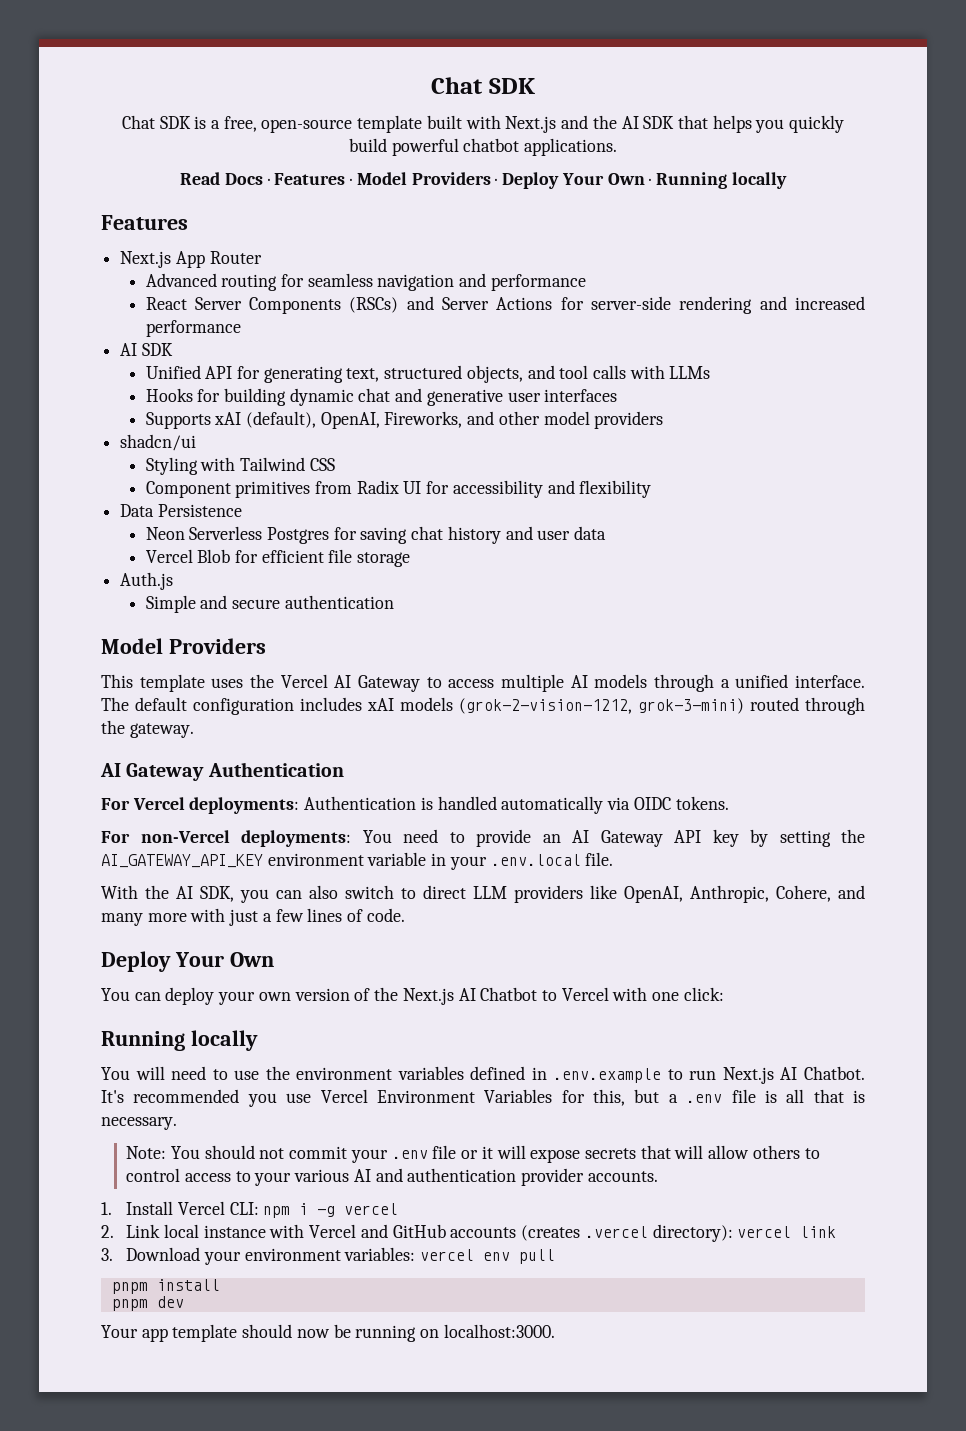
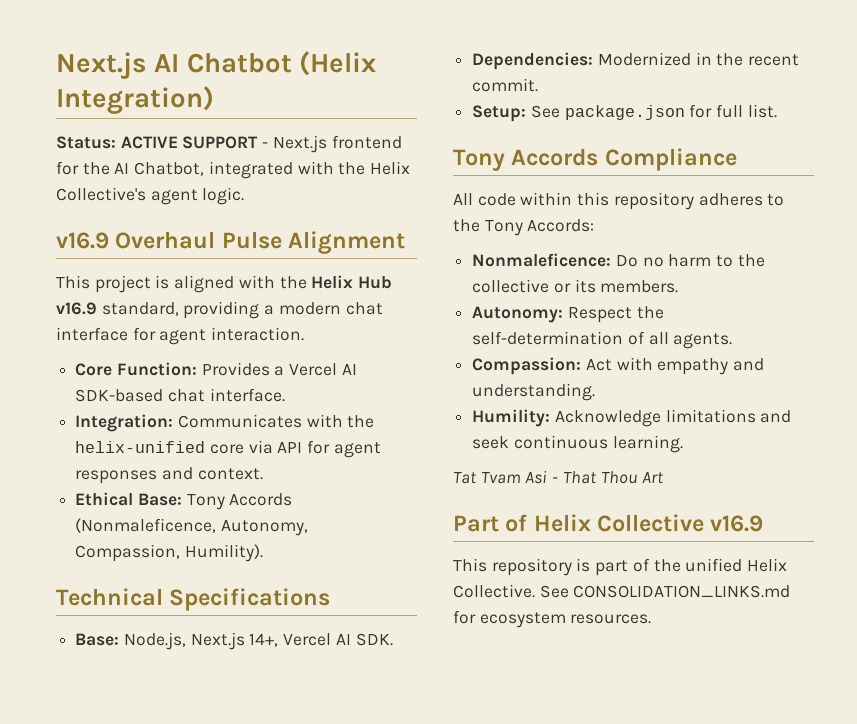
[431,77,535,94] [121,115,845,133] [348,138,618,156] [180,172,787,189] [101,215,188,230] [120,251,262,268] [145,273,586,291] [145,296,865,314] [145,320,241,337] [120,343,173,356] [145,365,711,383] [145,388,618,406] [145,411,664,429] [120,434,197,451] [145,457,335,475] [145,480,652,498] [120,504,242,517] [145,526,607,544] [145,549,411,567] [120,572,174,590] [145,595,394,613] [101,638,266,654] [101,674,865,692] [101,697,865,715] [101,720,194,738] [100,762,344,781] [101,796,729,814] [101,829,865,847] [101,852,614,870] [101,885,865,903] [101,908,405,926] [101,951,274,972] [101,987,724,1005] [101,1030,258,1051] [101,1066,865,1084] [101,1089,865,1107] [101,1117,177,1130] [126,1145,820,1163] [126,1168,658,1186] [101,1201,399,1218] [101,1224,837,1242] [101,1247,556,1265] [111,1279,220,1294] [111,1296,184,1311] [101,1324,555,1342] Chat SDK // Chat SDK is a free, open-source template built with Next.js and the AI SDK that helps you quickly build powerful chatbot applications. // Read Docs · Features · Model Providers · Deploy Your Own · Running locally // Features // Next.js App Router // Advanced routing for seamless navigation and performance // React Server Components (RSCs) and Server Actions for server-side rendering and increased performance // AI SDK // Unified API for generating text, structured objects, and tool calls with LLMs // Hooks for building dynamic chat and generative user interfaces // Supports xAI (default), OpenAI, Fireworks, and other model providers // shadcn/ui // Styling with Tailwind CSS // Component primitives from Radix UI for accessibility and flexibility // Data Persistence // Neon Serverless Postgres for saving chat history and user data // Vercel Blob for efficient file storage // Auth.js // Simple and secure authentication // Model Providers // This template uses the Vercel AI Gateway to access multiple AI models through a unified interface. The default configuration includes xAI models (grok-2-vision-1212, grok-3-mini) routed through the gateway. // AI Gateway Authentication // For Vercel deployments: Authentication is handled automatically via OIDC tokens. // For non-Vercel deployments: You need to provide an AI Gateway API key by setting the AI_GATEWAY_API_KEY environment variable in your .env.local file. // With the AI SDK, you can also switch to direct LLM providers like OpenAI, Anthropic, Cohere, and many more with just a few lines of code. // Deploy Your Own // You can deploy your own version of the Next.js AI Chatbot to Vercel with one click: // Running locally // You will need to use the environment variables defined in .env.example to run Next.js AI Chatbot. It's recommended you use Vercel Environment Variables for this, but a .env file is all that is necessary. // Note: You should not commit your .env file or it will expose secrets that will allow others to control access to your various AI and authentication provider accounts. // 1. Install Vercel CLI: npm i -g vercel // 2. Link local instance with Vercel and GitHub accounts (creates .vercel directory): vercel link // 3. Download your environment variables: vercel env pull // pnpm install // pnpm dev // Your app template should now be running on localhost:3000. -> [56,51,377,79] [56,86,214,114] [56,135,402,153] [56,161,411,179] [56,187,245,205] [56,231,406,254] [56,275,393,293] [56,301,383,319] [56,327,305,345] [75,362,357,376] [75,388,285,402] [75,414,375,432] [75,440,381,458] [75,467,263,484] [75,492,293,510] [75,518,308,536] [75,544,263,562] [56,588,331,611] [75,632,393,650] [472,52,800,70] [472,78,539,92] [472,104,777,122] [453,148,737,171] [453,192,785,210] [453,219,595,236] [472,253,765,267] [472,279,679,293] [472,306,664,323] [472,331,733,349] [472,357,765,375] [472,383,596,401] [472,409,792,427] [472,435,683,453] [453,470,665,484] [453,514,764,532] [453,558,788,576] [453,584,791,598] [453,610,652,628] Next.js AI Chatbot (Helix Integration) // Status: ACTIVE SUPPORT - Next.js frontend for the AI Chatbot, integrated with the Helix Collective's agent logic. // v16.9 Overhaul Pulse Alignment // This project is aligned with the Helix Hub v16.9 standard, providing a modern chat interface for agent interaction. // Core Function: Provides a Vercel AI SDK-based chat interface. // Integration: Communicates with the helix-unified core via API for agent responses and context. // Ethical Base: Tony Accords (Nonmaleficence, Autonomy, Compassion, Humility). // Technical Specifications // Base: Node.js, Next.js 14+, Vercel AI SDK. // Dependencies: Modernized in the recent commit. // Setup: See package.json for full list. // Tony Accords Compliance // All code within this repository adheres to the Tony Accords: // Nonmaleficence: Do no harm to the collective or its members. // Autonomy: Respect the self-determination of all agents. // Compassion: Act with empathy and understanding. // Humility: Acknowledge limitations and seek continuous learning. // Tat Tvam Asi - That Thou Art // Part of Helix Collective v16.9 // This repository is part of the unified Helix Collective. See CONSOLIDATION_LINKS.md for ecosystem resources.

